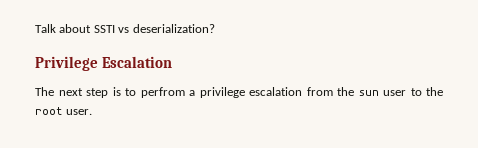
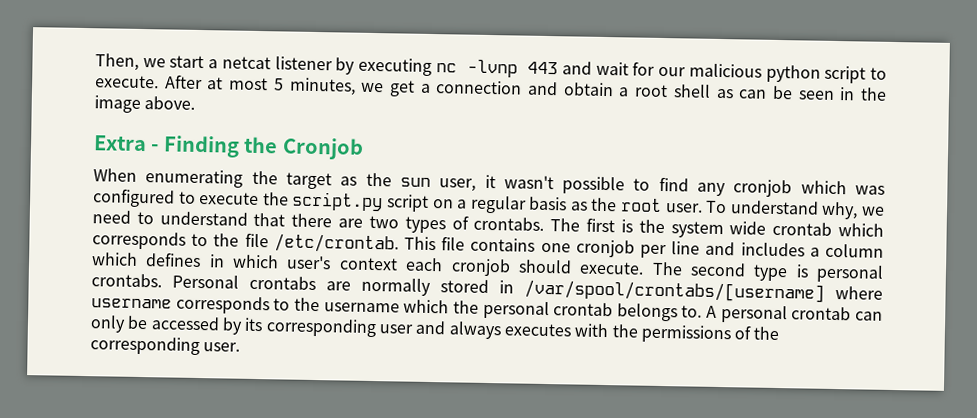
[35,24,215,33] [35,56,173,71] [35,87,443,98] [35,107,63,115] Talk about SSTI vs deserialization? // Privilege Escalation // The next step is to perfrom a privilege escalation from the sun user to the root -> [95,53,887,84] [95,74,888,101] [94,95,196,113] [93,135,364,160] [93,168,885,198] [92,188,885,220] [92,210,885,239] [92,231,885,259] [91,252,885,283] [91,273,883,303] [91,295,883,324] [90,315,781,344] [90,336,200,356] Then, we start a netcat listener by executing nc -lvnp 443 and wait for our malicious python script to execute. After at most 5 minutes, we get a connection and obtain a root shell as can be seen in the image above. // Extra - Finding the Cronjob // When enumerating the target as the sun user, it wasn't possible to find any cronjob which was configured to execute the script.py script on a regular basis as the root user. To understand why, we need to understand that there are two types of crontabs. The first is the system wide crontab which corresponds to the file /etc/crontab. This file contains one cronjob per line and includes a column which defines in which user's context each cronjob should execute. The second type is personal crontabs. Personal crontabs are normally stored in /var/spool/crontabs/[username] where username corresponds to the username which the personal crontab belongs to. A personal crontab can only be accessed by its corresponding user and always executes with the permissions of the corresponding

